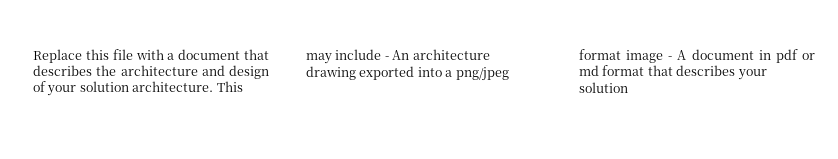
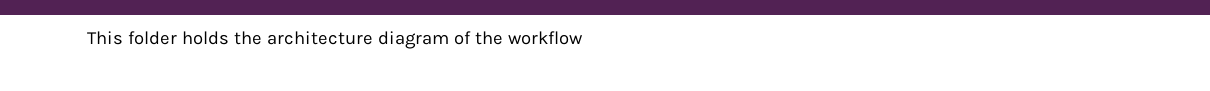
[33,49,269,63] [33,65,269,79] [33,81,243,96] [306,49,490,64] [306,66,509,81] [579,49,815,63] [579,65,767,80] [579,82,628,93] Replace this file with a document that describes the architecture and design of your solution architecture. This may include - An architecture drawing exported into a png/jpeg format image - A document in pdf or md format that describes your solution -> [87,31,583,49] This folder holds the architecture diagram of the workflow

